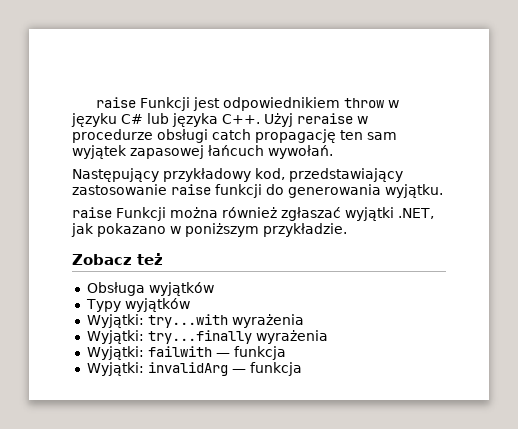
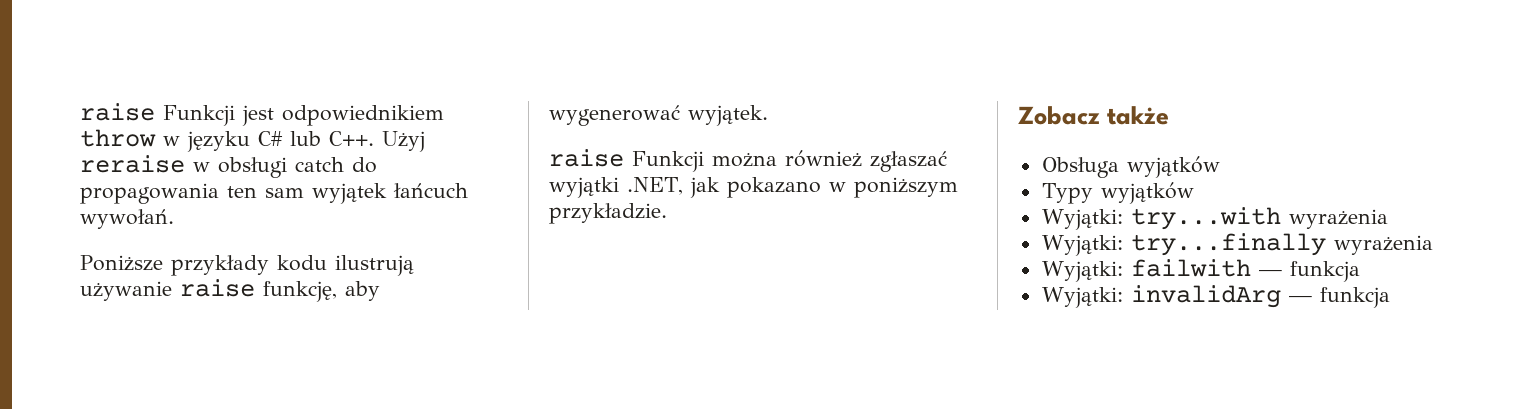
[172,113,218,127] języka -> (321, 138) none
[72,129,153,143] procedurze -> (210, 167) none
[255,129,336,143] propagację -> [352,157,377,173] [80,183,219,204] do propagowania
[130,145,204,159] zapasowej -> (387, 193) none
[72,168,403,182] [72,184,443,198] Następujący przykładowy kod, przedstawiający zastosowanie raise funkcji do generowania wyjątku. -> [80,255,414,276] [80,279,380,302] [549,105,768,126] Poniższe przykłady kodu ilustrują używanie raise funkcję, aby wygenerować wyjątek.
[137,253,163,265] też -> [1107,106,1170,125] także

